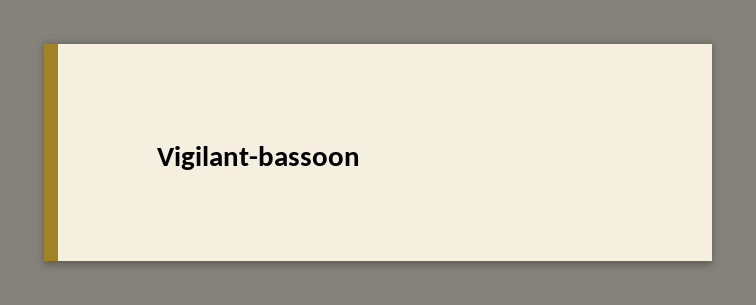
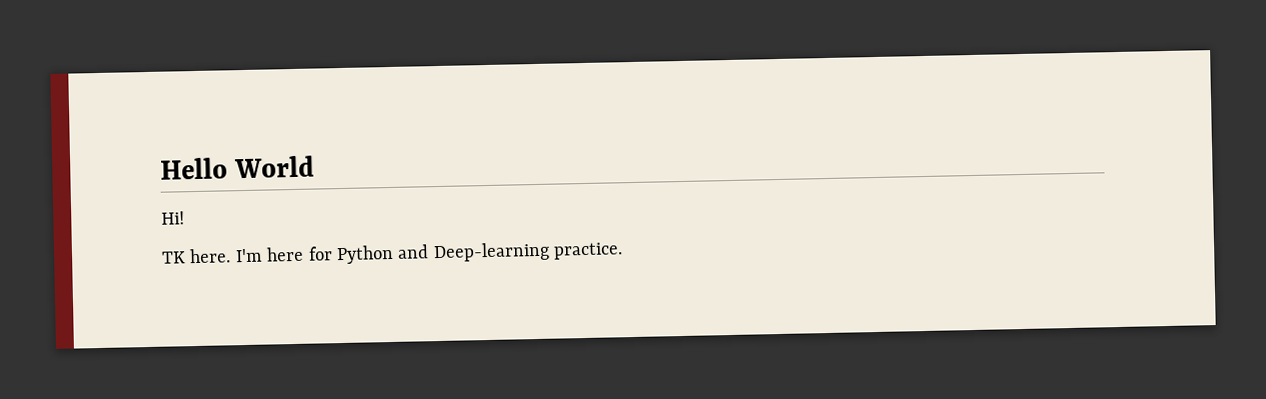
[157,146,360,170] Vigilant-bassoon -> [160,155,316,180] [161,211,185,225] [161,241,624,265] Hello World // Hi! // TK here. I'm here for Python and Deep-learning practice.

